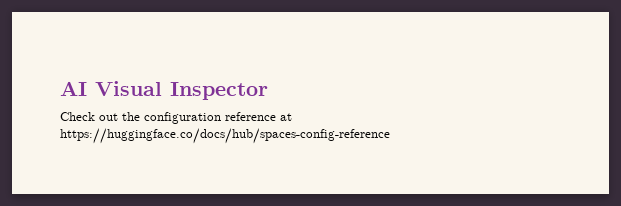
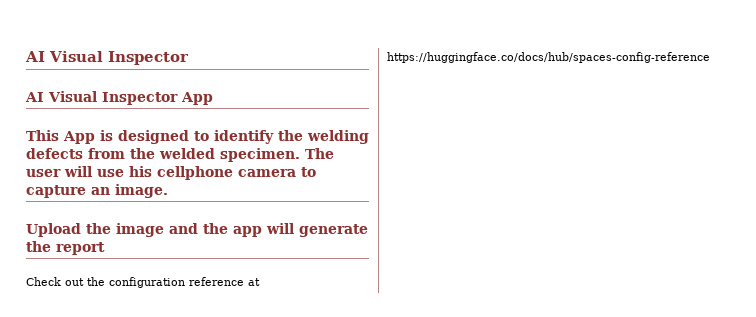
[60,81,268,100] AI Visual Inspector -> [25,51,189,65] [25,91,213,105] [26,130,369,144] [26,148,334,162] [26,166,316,180] [26,184,168,198] [26,223,368,237] [26,241,105,255] AI Visual Inspector // AI Visual Inspector App // This App is designed to identify the welding defects from the welded specimen. The user will use his cellphone camera to capture an image. // Upload the image and the app will generate the report

